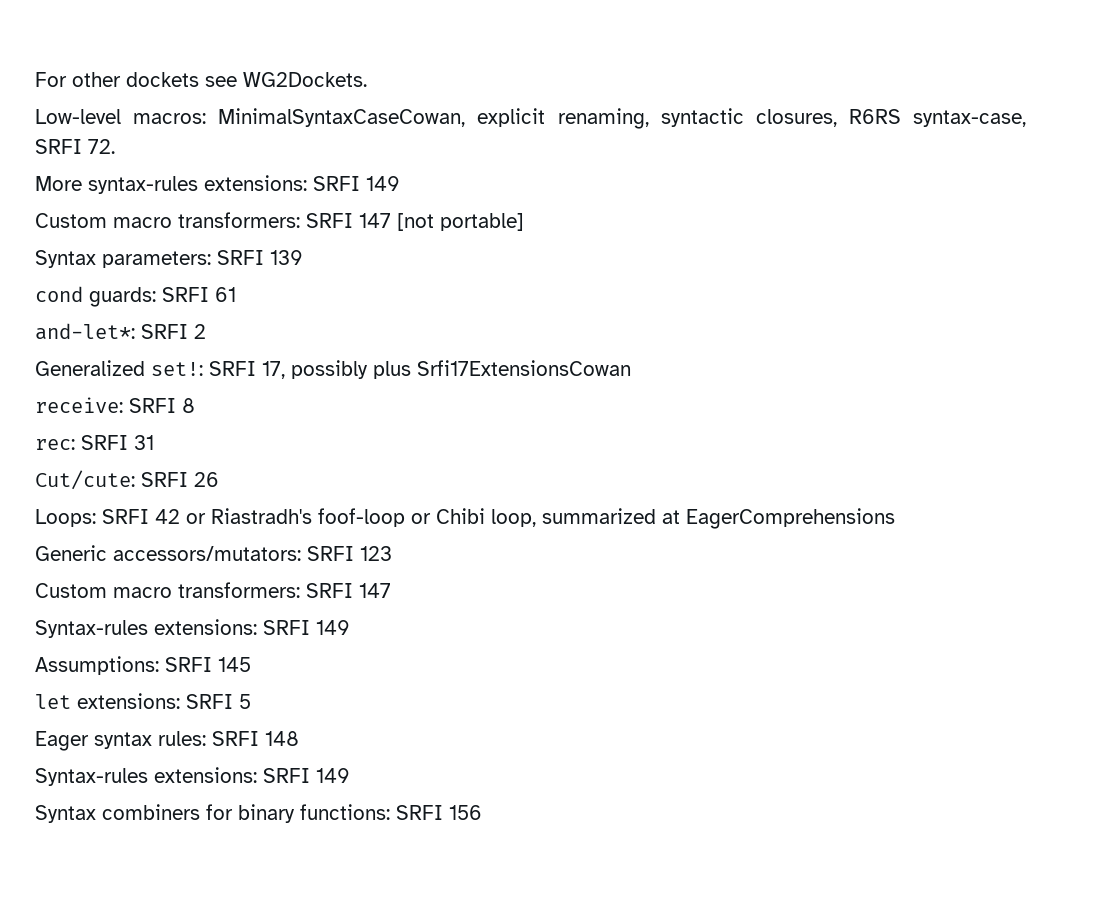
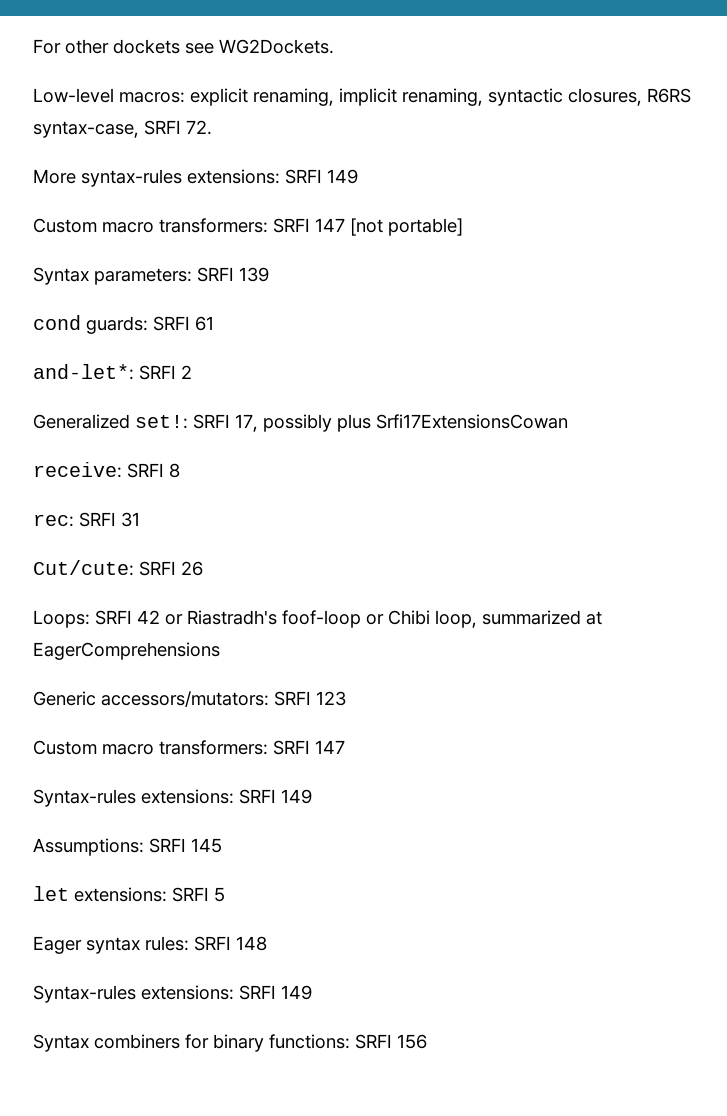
[218,108,466,127] MinimalSyntaxCaseCowan, -> (185, 97) none
(649, 118) none -> [339,88,483,106] implicit renaming,

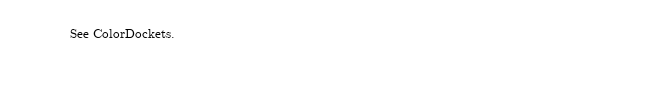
[33,39,334,54] [33,88,691,106] [33,120,212,138] [33,169,358,187] [33,218,463,236] [33,267,269,285] [33,315,214,334] [33,364,192,380] [33,414,568,432] [33,462,180,478] [33,512,140,527] [33,560,203,576] [33,610,602,628] [33,642,220,660] [33,691,346,707] [33,740,345,755] [33,789,312,807] [33,838,222,856] [33,886,225,902] [33,936,267,954] [33,985,312,1003] [33,1034,427,1052] For other dockets see WG2Dockets. // Low-level macros: explicit renaming, implicit renaming, syntactic closures, R6RS syntax-case, SRFI 72. // More syntax-rules extensions: SRFI 149 // Custom macro transformers: SRFI 147 [not portable] // Syntax parameters: SRFI 139 // cond guards: SRFI 61 // and-let*: SRFI 2 // Generalized set!: SRFI 17, possibly plus Srfi17ExtensionsCowan // receive: SRFI 8 // rec: SRFI 31 // Cut/cute: SRFI 26 // Loops: SRFI 42 or Riastradh's foof-loop or Chibi loop, summarized at EagerComprehensions // Generic accessors/mutators: SRFI 123 // Custom macro transformers: SRFI 147 // Syntax-rules extensions: SRFI 149 // Assumptions: SRFI 145 // let extensions: SRFI 5 // Eager syntax rules: SRFI 148 // Syntax-rules extensions: SRFI 149 // Syntax combiners for binary functions: SRFI 156 -> [70,29,175,38] See ColorDockets.

